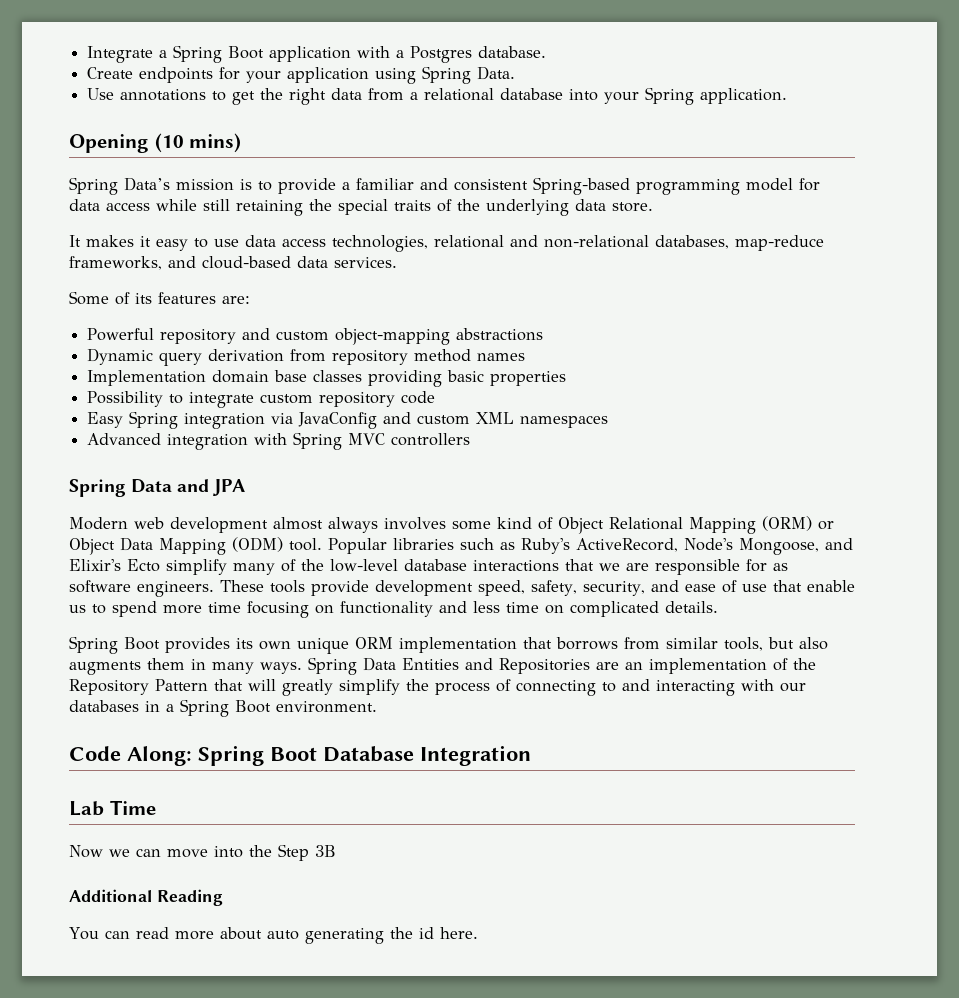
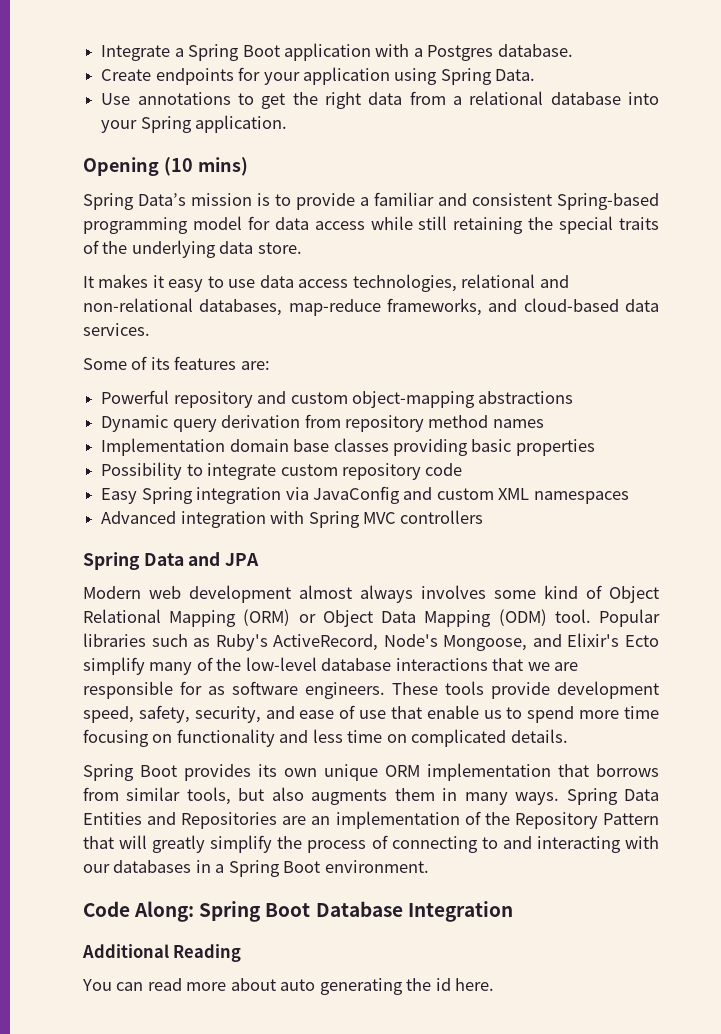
[69,800,156,816] [69,844,336,861] // Lab Time // Now we can move into the Step 3B -> (513, 911) none

